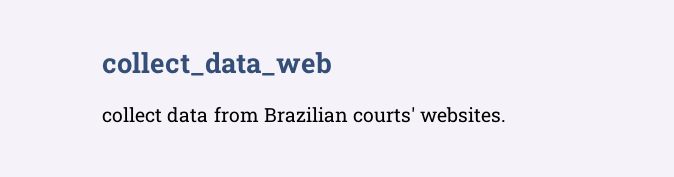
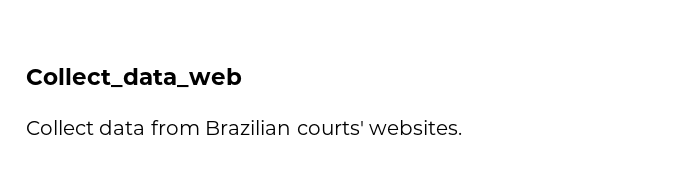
[102,52,332,76] [102,107,162,123] collect_data_web // collect -> [26,68,242,88] [26,120,94,135] Collect_data_web // Collect

